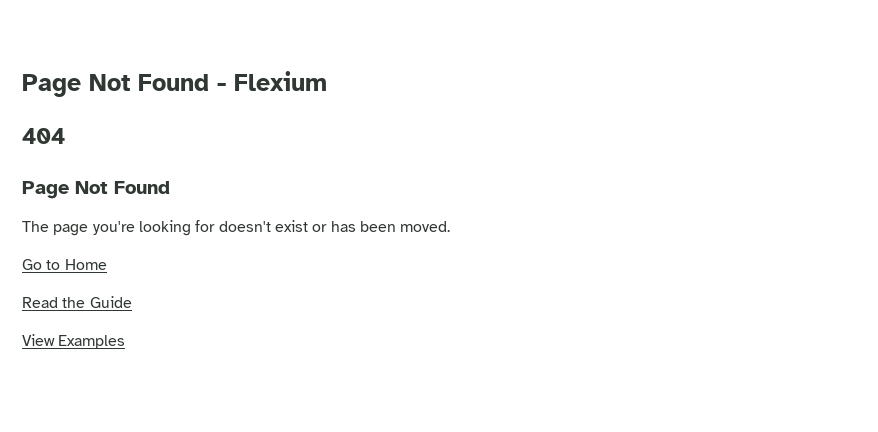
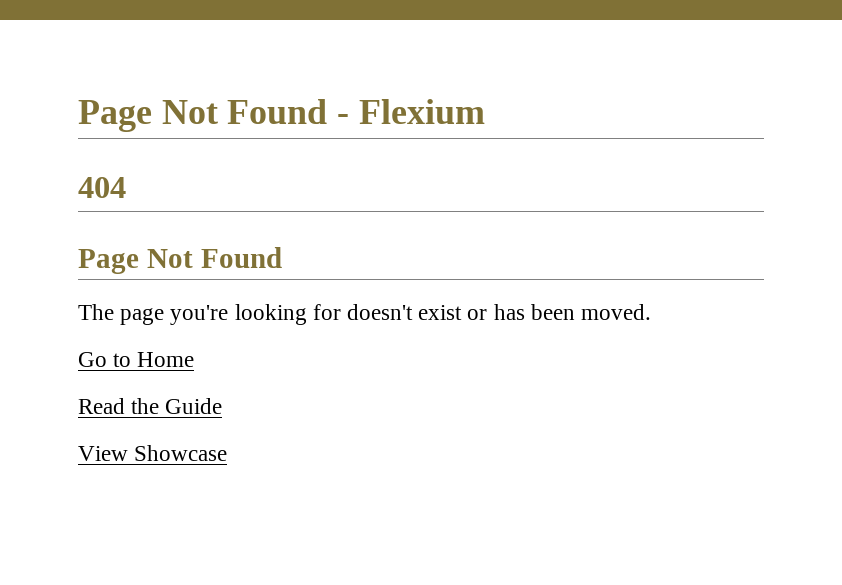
[58,335,126,349] Examples -> [134,445,228,461] Showcase

